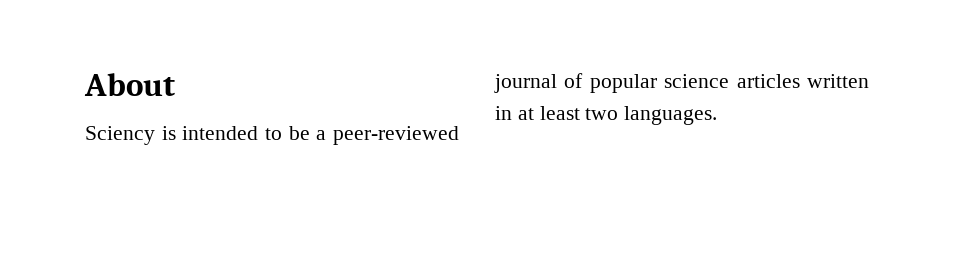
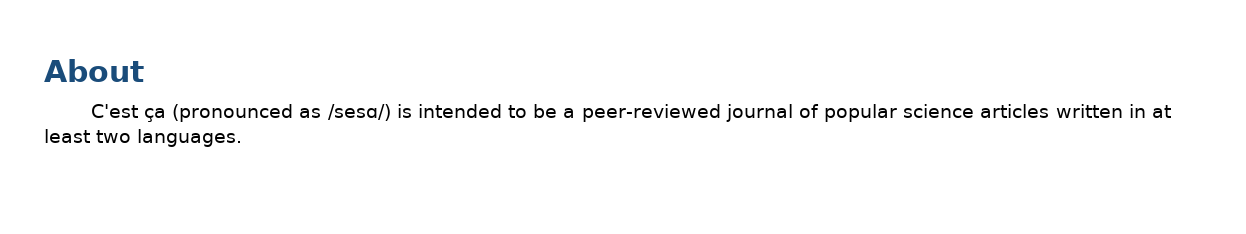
[85,126,155,145] Sciency -> [90,104,391,122] C'est ça (pronounced as /sesɑ/)

